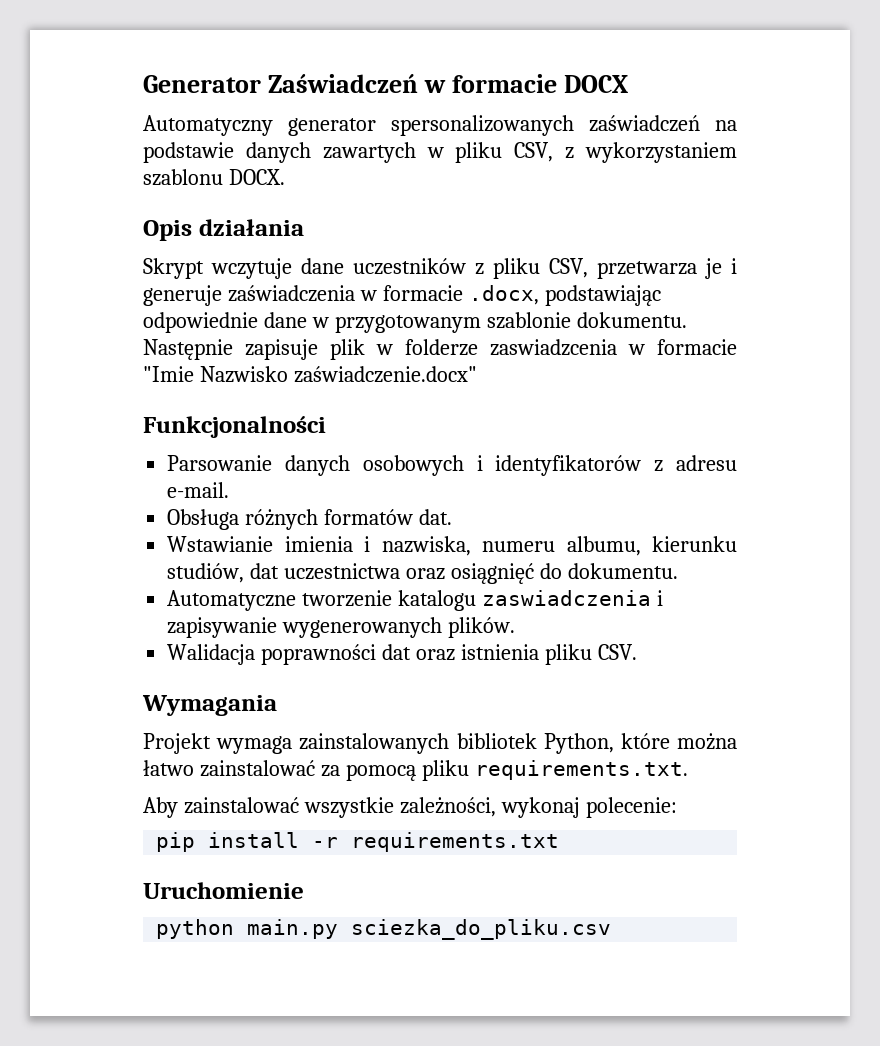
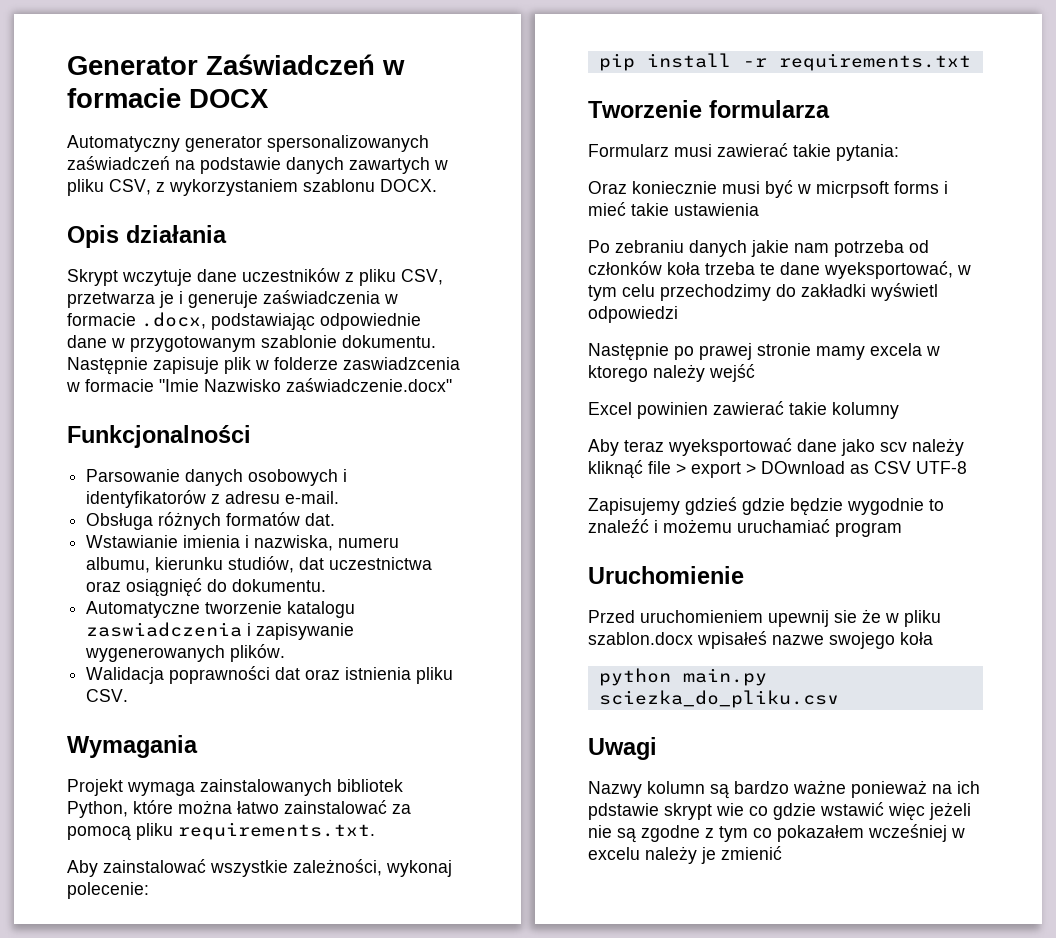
[143,882,304,899] [156,919,612,940] Uruchomienie // python main.py sciezka_do_pliku.csv -> [588,100,830,118] [588,143,899,161] [588,180,948,198] [588,202,759,216] [588,240,929,257] [588,261,971,279] [588,283,938,301] [588,306,678,323] [588,343,940,361] [588,364,755,382] [588,401,899,419] [588,438,964,456] [588,460,967,479] [588,497,944,516] [588,519,902,537] [588,566,744,584] [588,609,941,627] [588,631,933,649] [598,668,767,686] [598,690,839,708] [588,737,657,760] [588,780,980,799] [588,802,971,821] [588,824,965,843] [588,846,782,864] Tworzenie formularza // Formularz musi zawierać takie pytania: // Oraz koniecznie musi być w micrpsoft forms i mieć takie ustawienia // Po zebraniu danych jakie nam potrzeba od członków koła trzeba te dane wyeksportować, w tym celu przechodzimy do zakładki wyświetl odpowiedzi // Następnie po prawej stronie mamy excela w ktorego należy wejść // Excel powinien zawierać takie kolumny // Aby teraz wyeksportować dane jako scv należy kliknąć file > export > DOwnload as CSV UTF-8 // Zapisujemy gdzieś gdzie będzie wygodnie to znaleźć i możemu uruchamiać program // Uruchomienie // Przed uruchomieniem upewnij sie że w pliku szablon.docx wpisałeś nazwe swojego koła // python main.py sciezka_do_pliku.csv // Uwagi // Nazwy kolumn są bardzo ważne ponieważ na ich pdstawie skrypt wie co gdzie wstawić więc jeżeli nie są zgodne z tym co pokazałem wcześniej w excelu należy je zmienić

